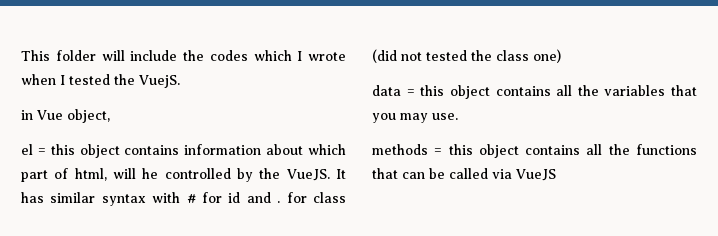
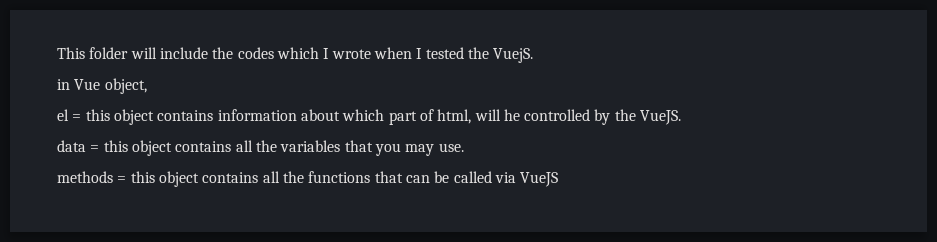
[336,169,346,179] [21,192,346,206] [372,49,561,63] It has similar syntax with # for id and . for class (did not tested the class one) -> (682, 117) none

